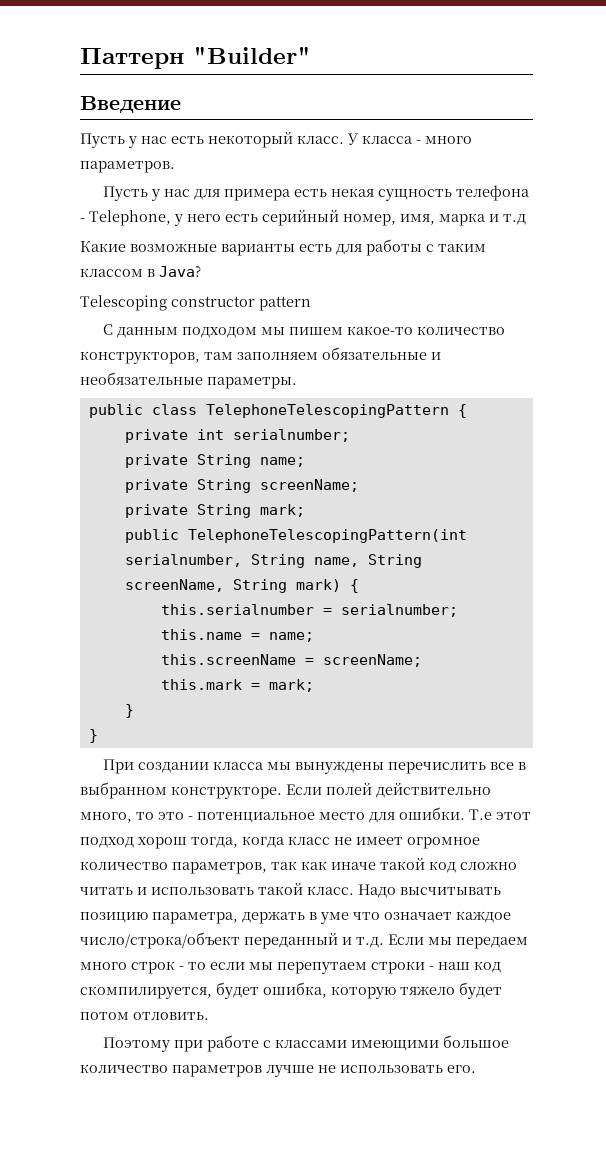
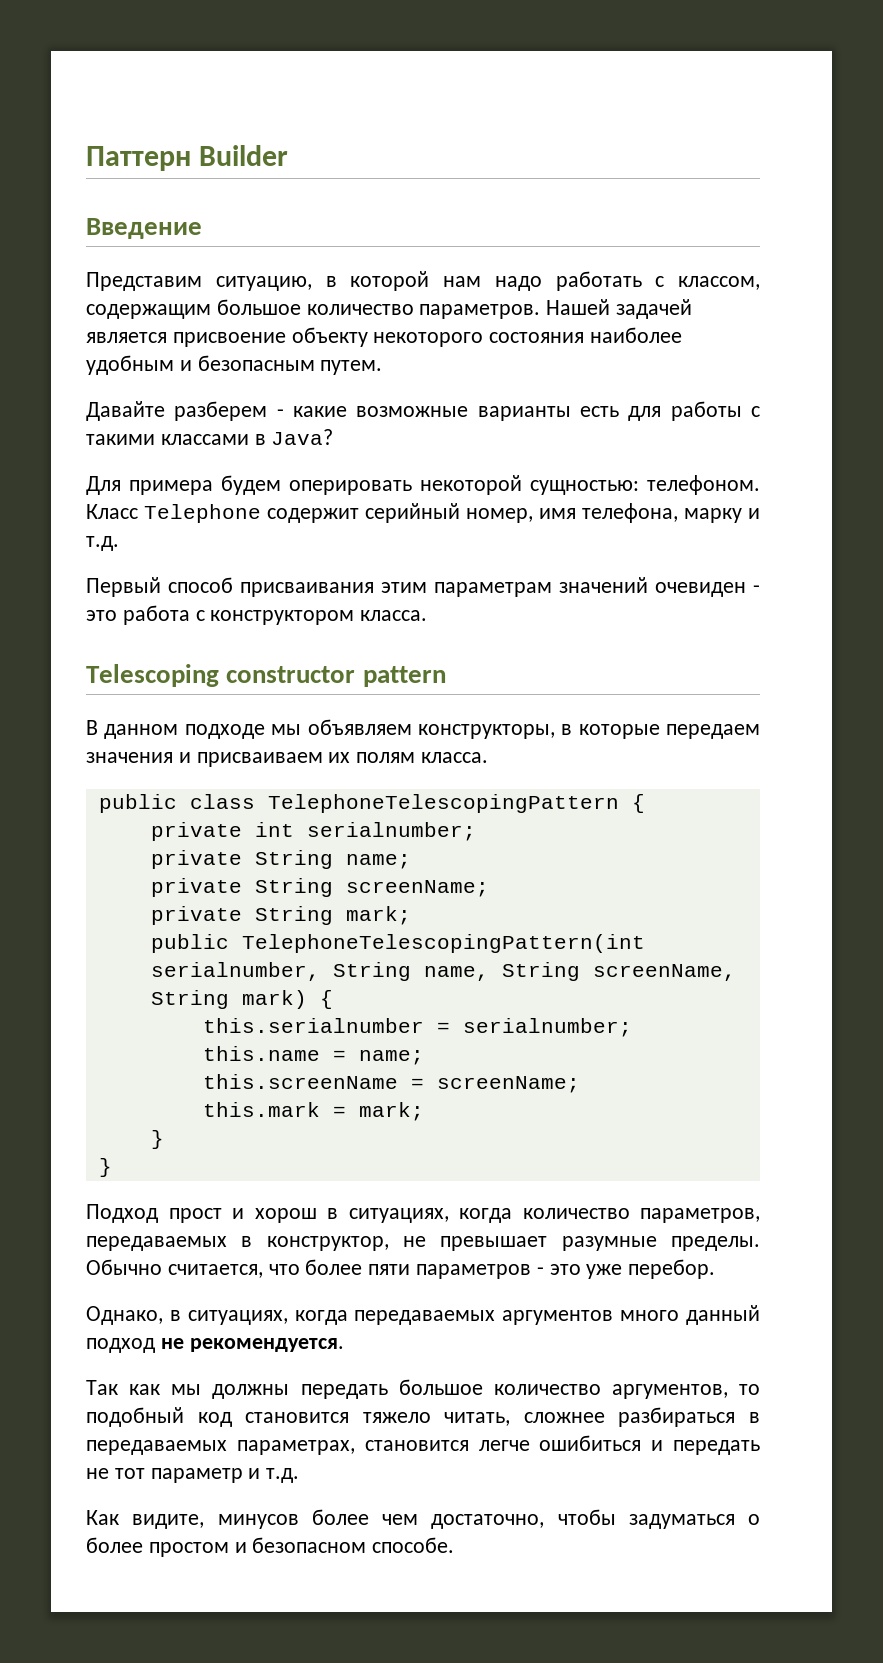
[193,46,311,64] "Builder" -> [199,145,289,166] Builder
[80,132,472,148] [80,161,175,173] [103,185,530,201] [80,210,526,226] [80,241,126,252] Пусть у нас есть некоторый класс. У класса - много параметров. // Пусть у нас для примера есть некая сущность телефона - Telephone, у него есть серийный номер, имя, марка и т.д // Какие -> [86,271,760,291] [86,299,693,319] [86,327,683,347] [86,355,383,375] [86,401,347,421] Представим ситуацию, в которой нам надо работать с классом, содержащим большое количество параметров. Нашей задачей является присвоение объекту некоторого состояния наиболее удобным и безопасным путем. // Давайте разберем - какие
[438,243,486,252] [80,268,143,277] таким классом -> [86,434,249,445] такими классами
[80,295,311,311] [103,324,506,338] [80,347,441,364] [80,372,297,389] Telescoping constructor pattern // С данным подходом мы пишем какое-то количество конструкторов, там заполняем обязательные и необязательные параметры. -> [86,475,760,495] [86,503,760,523] [86,536,119,551] [86,577,760,597] [86,605,428,625] [86,664,446,687] [86,719,760,739] [86,752,489,767] Для примера будем оперировать некоторой сущностью: телефоном. Класс Telephone содержит серийный номер, имя телефона, марку и т.д. // Первый способ присваивания этим параметрам значений очевиден - это работа с конструктором класса. // Telescoping constructor pattern // В данном подходе мы объявляем конструкторы, в которые передаем значения и присваиваем их полям класса.
[103,759,527,774] [80,782,491,799] [80,807,531,823] [80,836,480,849] [80,858,517,874] [80,883,501,898] [80,911,511,924] [80,932,528,949] [80,961,501,974] [80,982,502,999] [80,1012,209,1020] [103,1035,510,1052] [80,1064,476,1077] При создании класса мы вынуждены перечислить все в выбранном конструкторе. Если полей действительно много, то это - потенциальное место для ошибки. Т.е этот подход хорош тогда, когда класс не имеет огромное количество параметров, так как иначе такой код сложно читать и использовать такой класс. Надо высчитывать позицию параметра, держать в уме что означает каждое число/строка/объект переданный и т.д. Если мы передаем много строк - то если мы перепутаем строки - наш код скомпилируется, будет ошибка, которую тяжело будет потом отловить. // Поэтому при работе с классами имеющими большое количество параметров лучше не использовать его. -> [86,1204,760,1223] [86,1236,760,1251] [86,1259,716,1279] [86,1305,760,1325] [86,1338,344,1353] [86,1379,760,1399] [86,1407,760,1427] [86,1435,760,1455] [86,1468,300,1483] [86,1509,760,1529] [86,1537,455,1557] Подход прост и хорош в ситуациях, когда количество параметров, передаваемых в конструктор, не превышает разумные пределы. Обычно считается, что более пяти параметров - это уже перебор. // Однако, в ситуациях, когда передаваемых аргументов много данный подход не рекомендуется. // Так как мы должны передать большое количество аргументов, то подобный код становится тяжело читать, сложнее разбираться в передаваемых параметрах, становится легче ошибиться и передать не тот параметр и т.д. // Как видите, минусов более чем достаточно, чтобы задуматься о более простом и безопасном способе.

